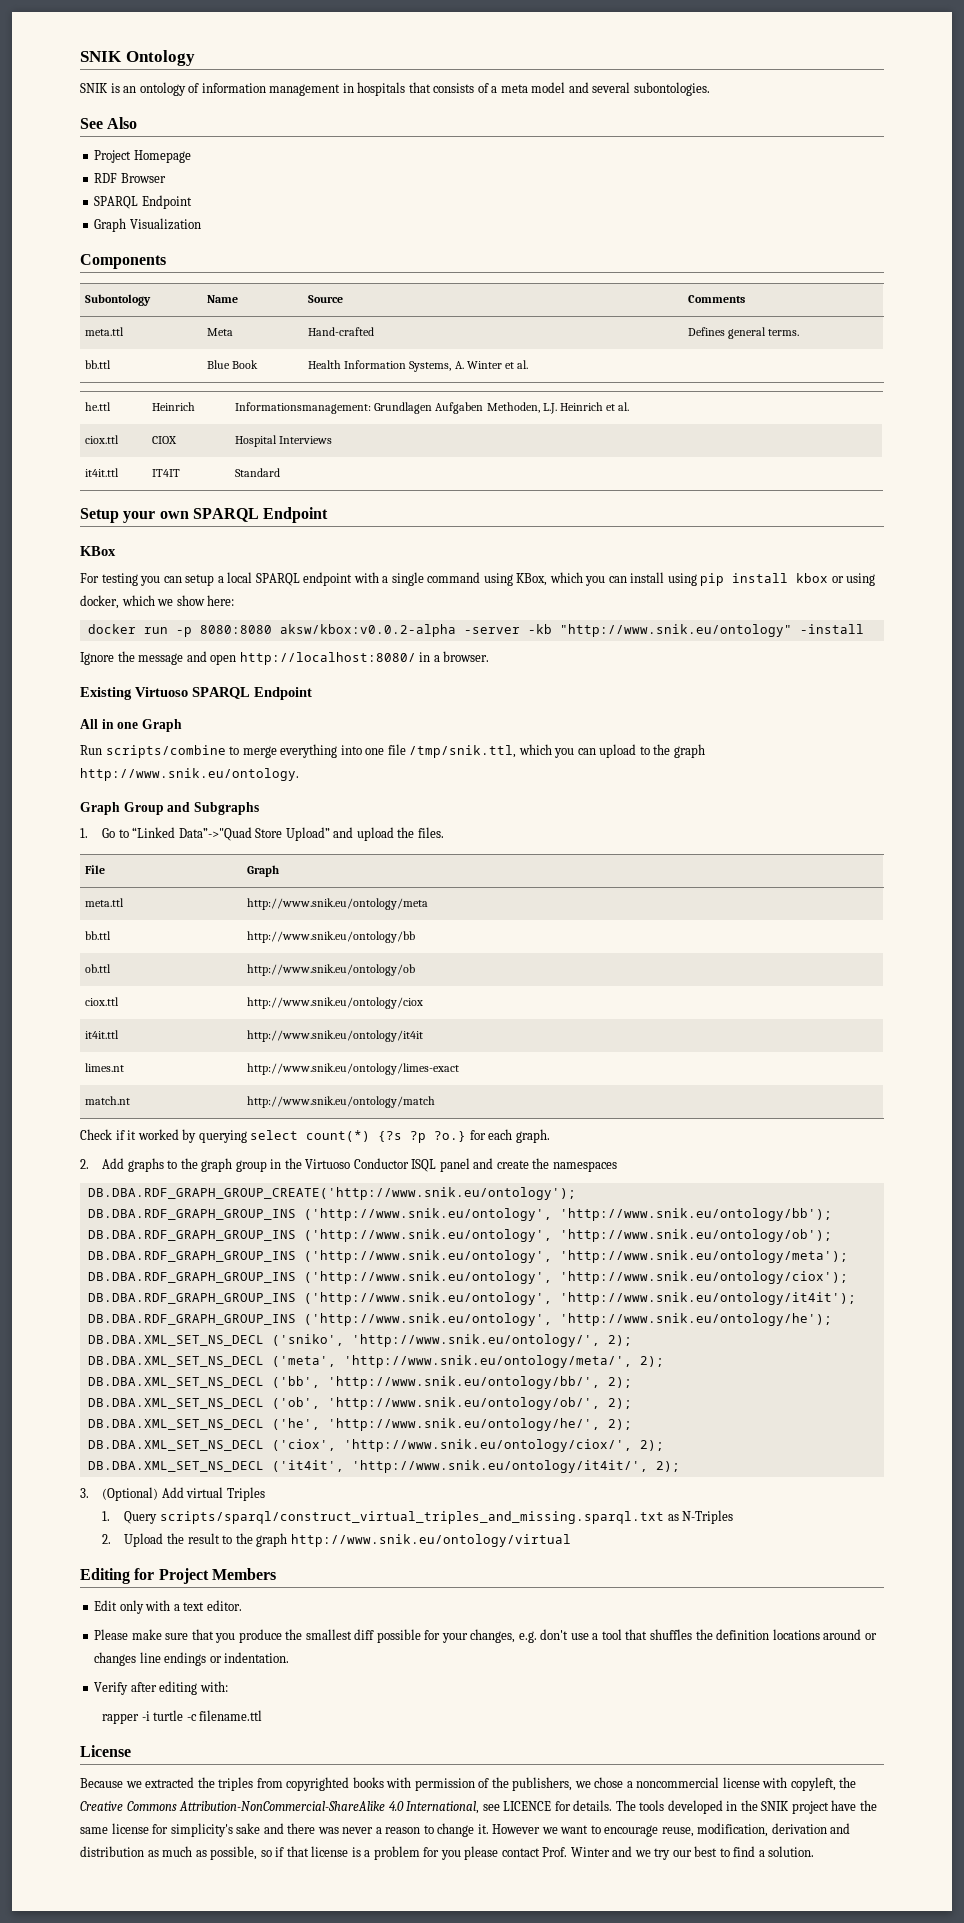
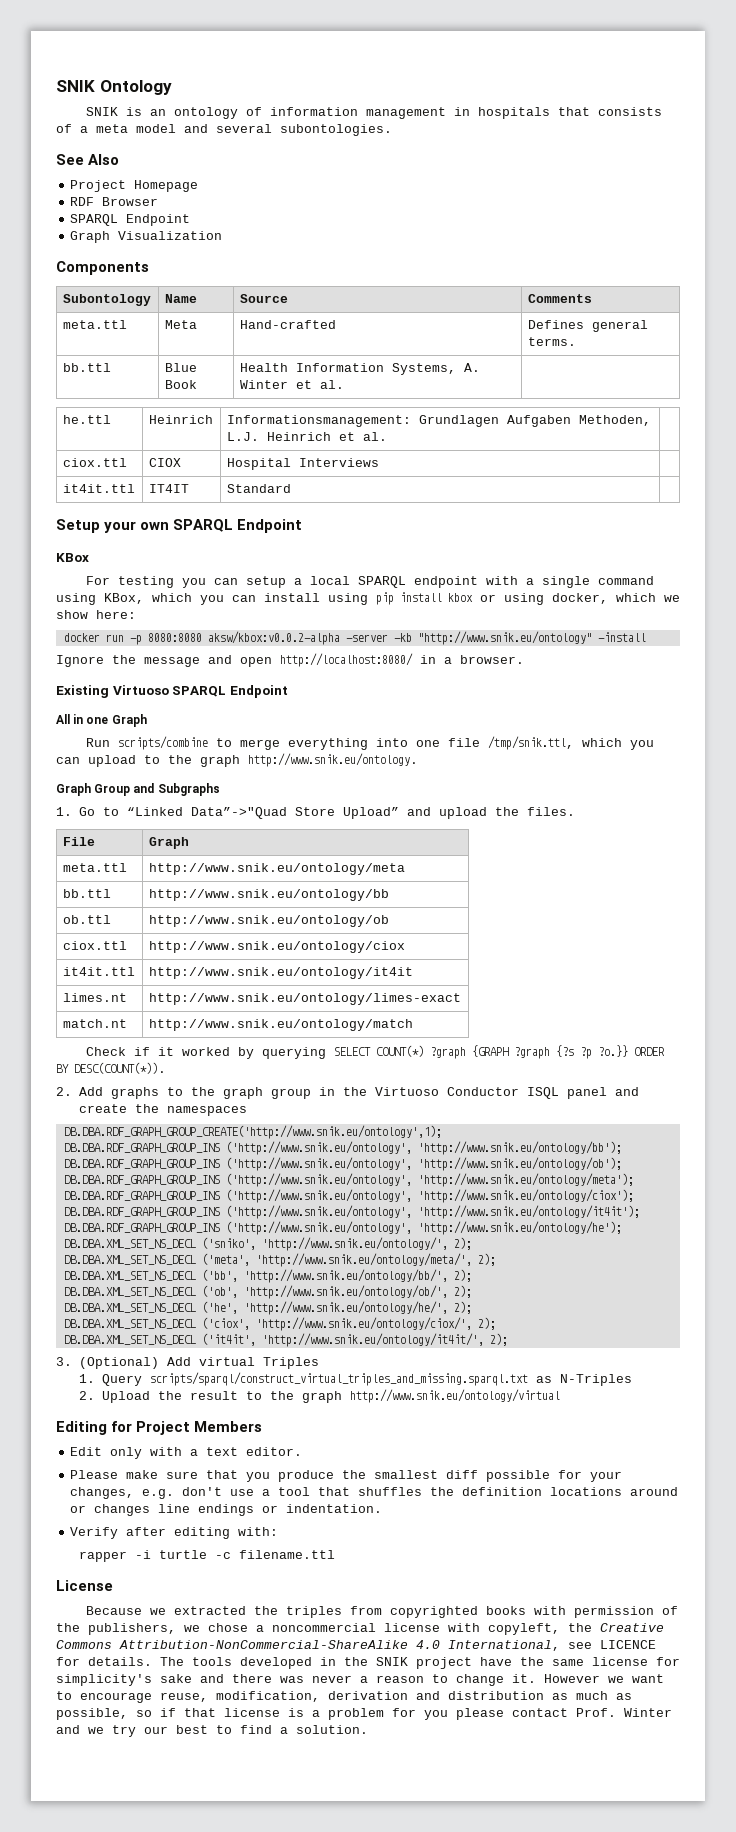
[250,1129,550,1143] select count(*) {?s ?p ?o.} for each graph. -> [334,1045,666,1059] [56,1062,166,1074] SELECT COUNT(*) ?graph {GRAPH ?graph {?s ?p ?o.}} ORDER BY DESC(COUNT(*)).
[87,1187,576,1200] DB.DBA.RDF_GRAPH_GROUP_CREATE('http://www.snik.eu/ontology'); -> [63,1125,442,1139] DB.DBA.RDF_GRAPH_GROUP_CREATE('http://www.snik.eu/ontology',1);

